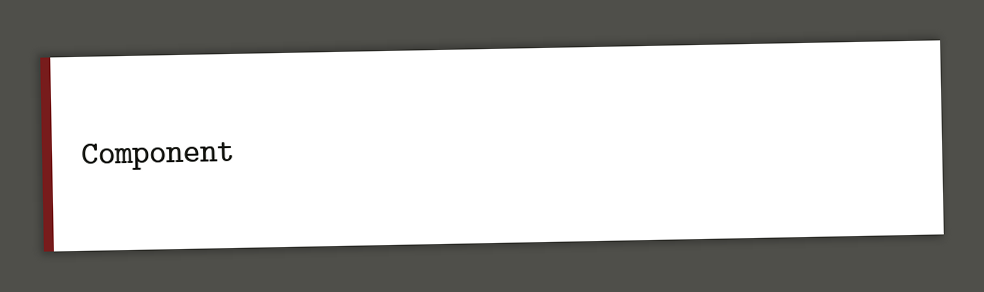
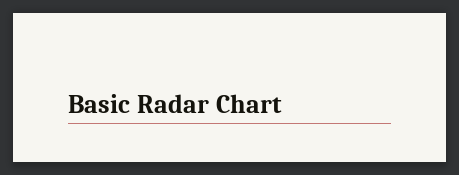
[80,140,235,171] Component -> [68,94,282,113] Basic Radar Chart

